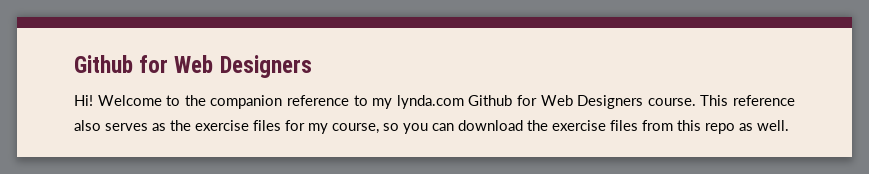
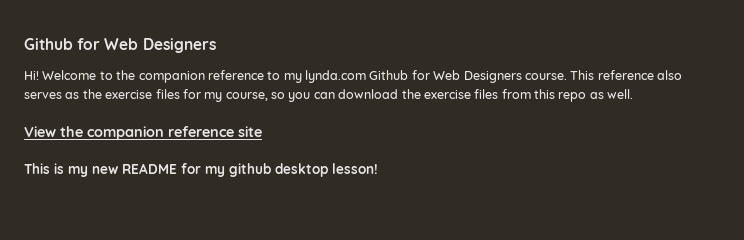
(789, 125) none -> [24,126,262,140] [24,163,378,177] // View the companion reference site // This is my new README for my github desktop lesson!

